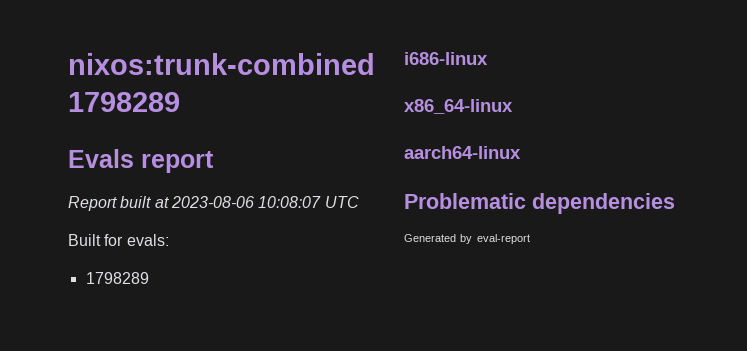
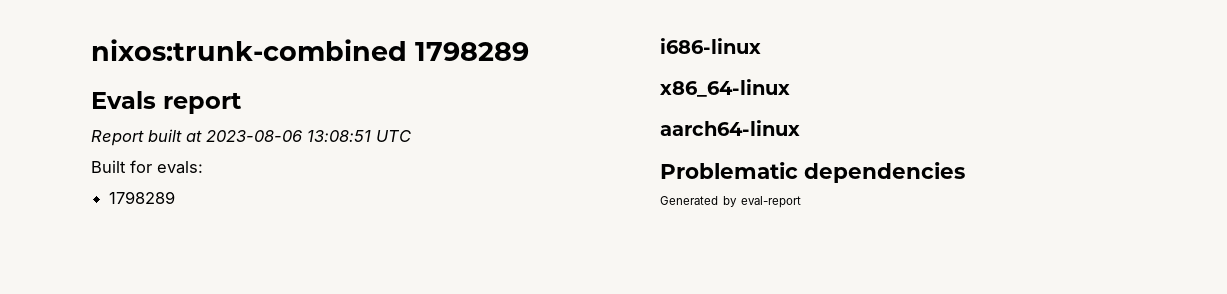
[258,196,322,208] 10:08:07 -> [307,130,371,142] 13:08:51

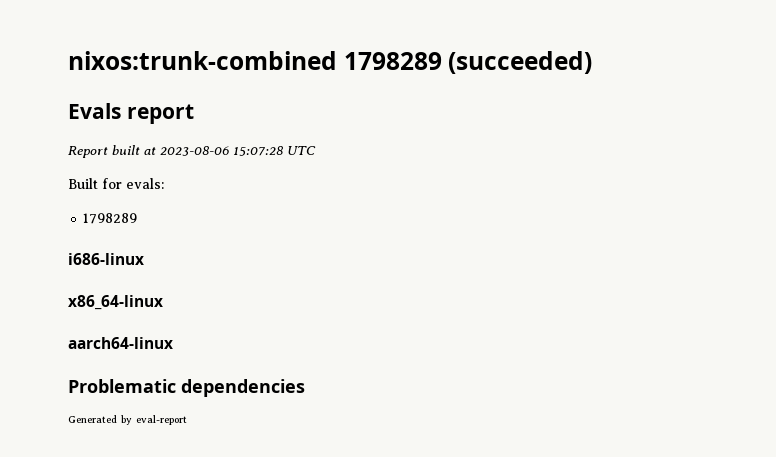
(529, 51) none -> [448,51,593,74] (succeeded)
[307,130,371,142] 13:08:51 -> [233,146,283,156] 15:07:28

